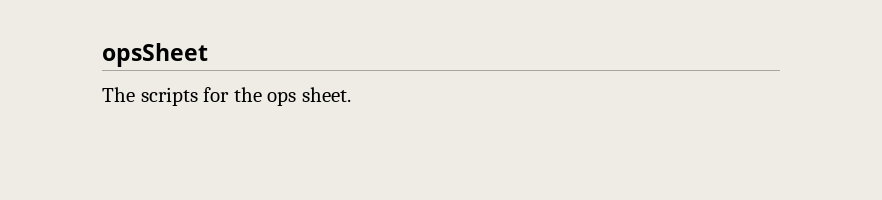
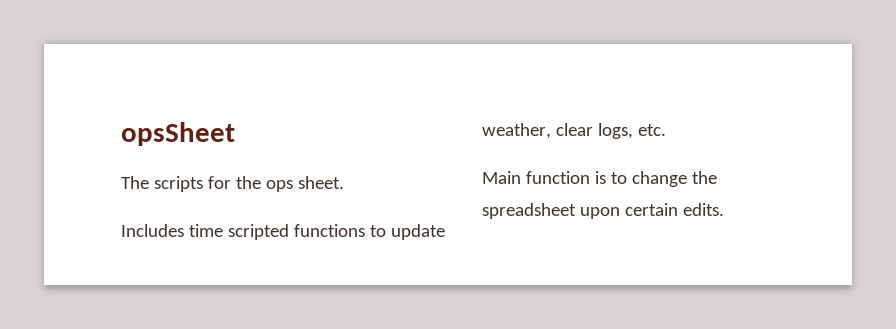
(351, 94) none -> [121,224,445,240] [482,123,666,139] [482,171,717,187] [482,203,724,219] // Includes time scripted functions to update weather, clear logs, etc. // Main function is to change the spreadsheet upon certain edits.

